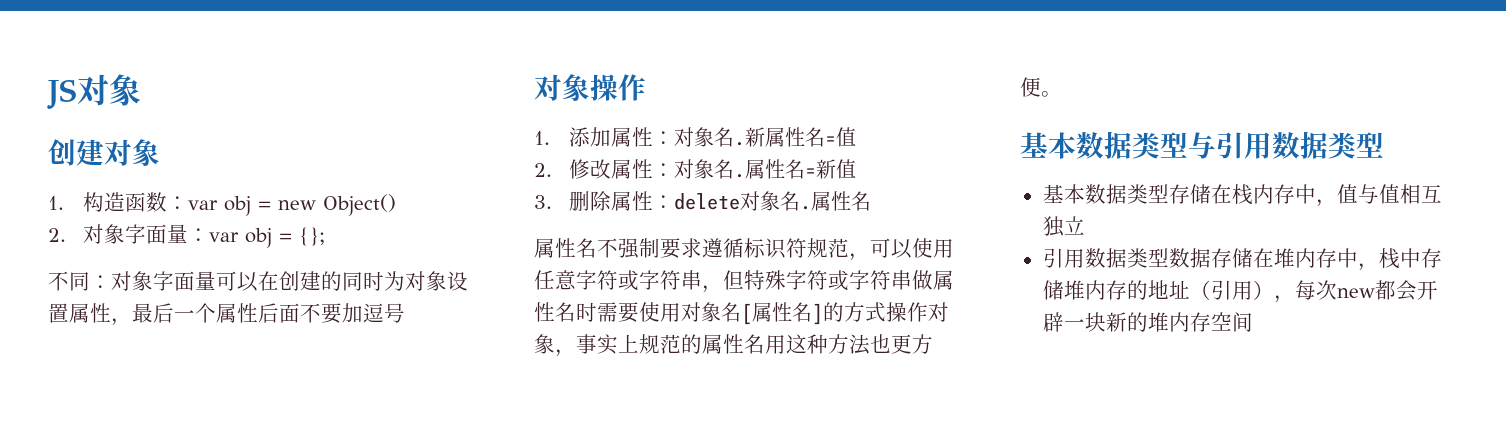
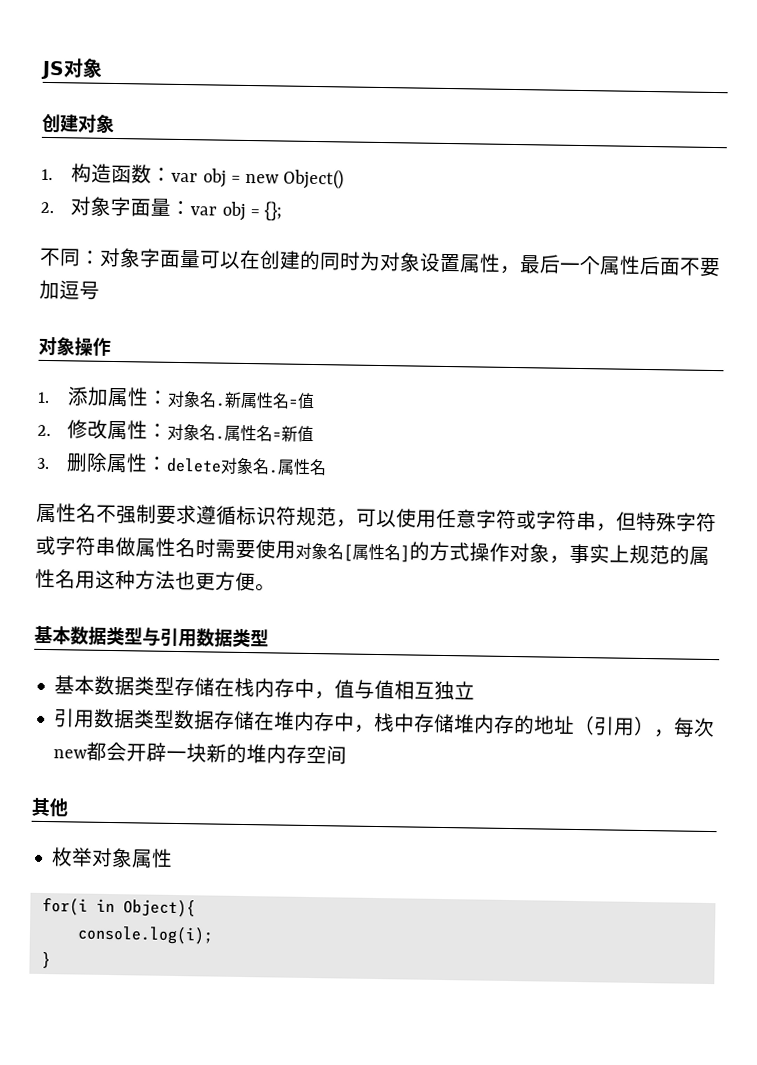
(1253, 322) none -> [31,797,68,818] [51,847,174,869] [41,897,196,918] [76,925,214,945] [40,951,51,969] // 其他 // 枚举对象属性 // for(i in Object){ // console.log(i); // }

